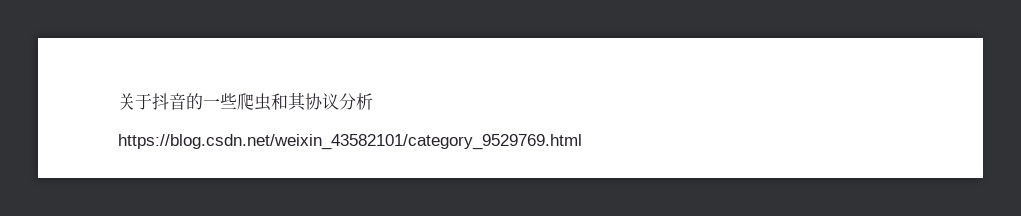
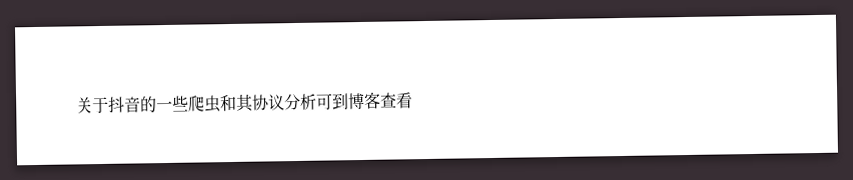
[118,134,582,150] // https://blog.csdn.net/weixin_43582101/category_9529769.html -> [316,91,413,110] 可到博客查看

